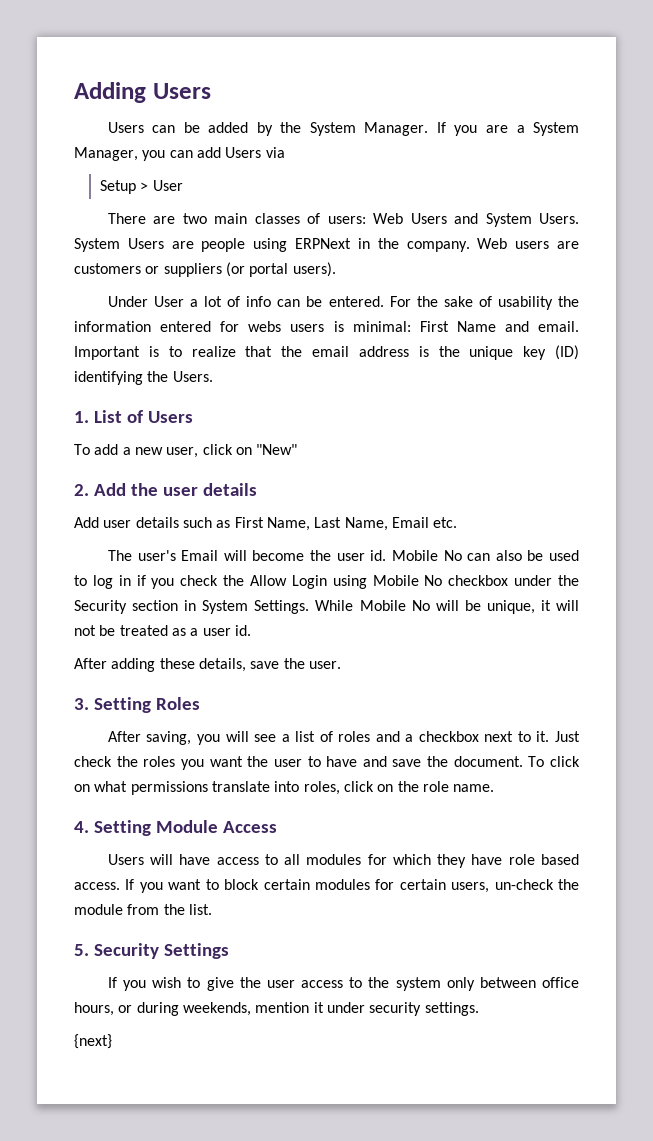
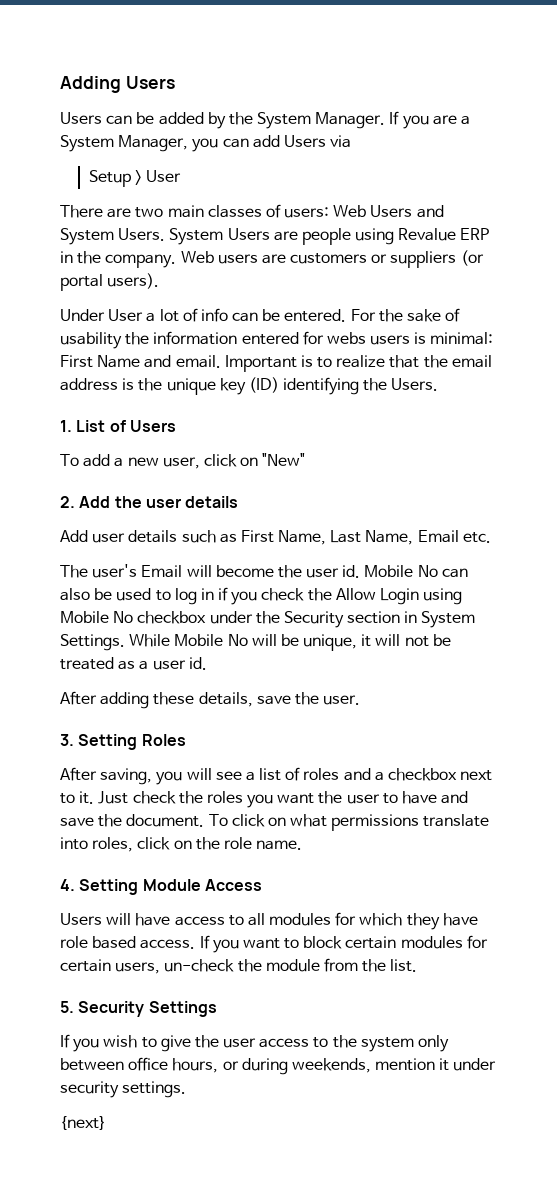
[295,238,352,249] ERPNext -> [398,228,490,241] Revalue ERP

